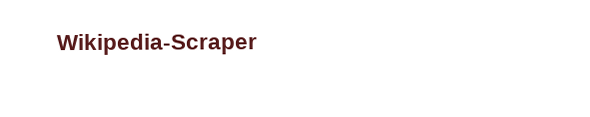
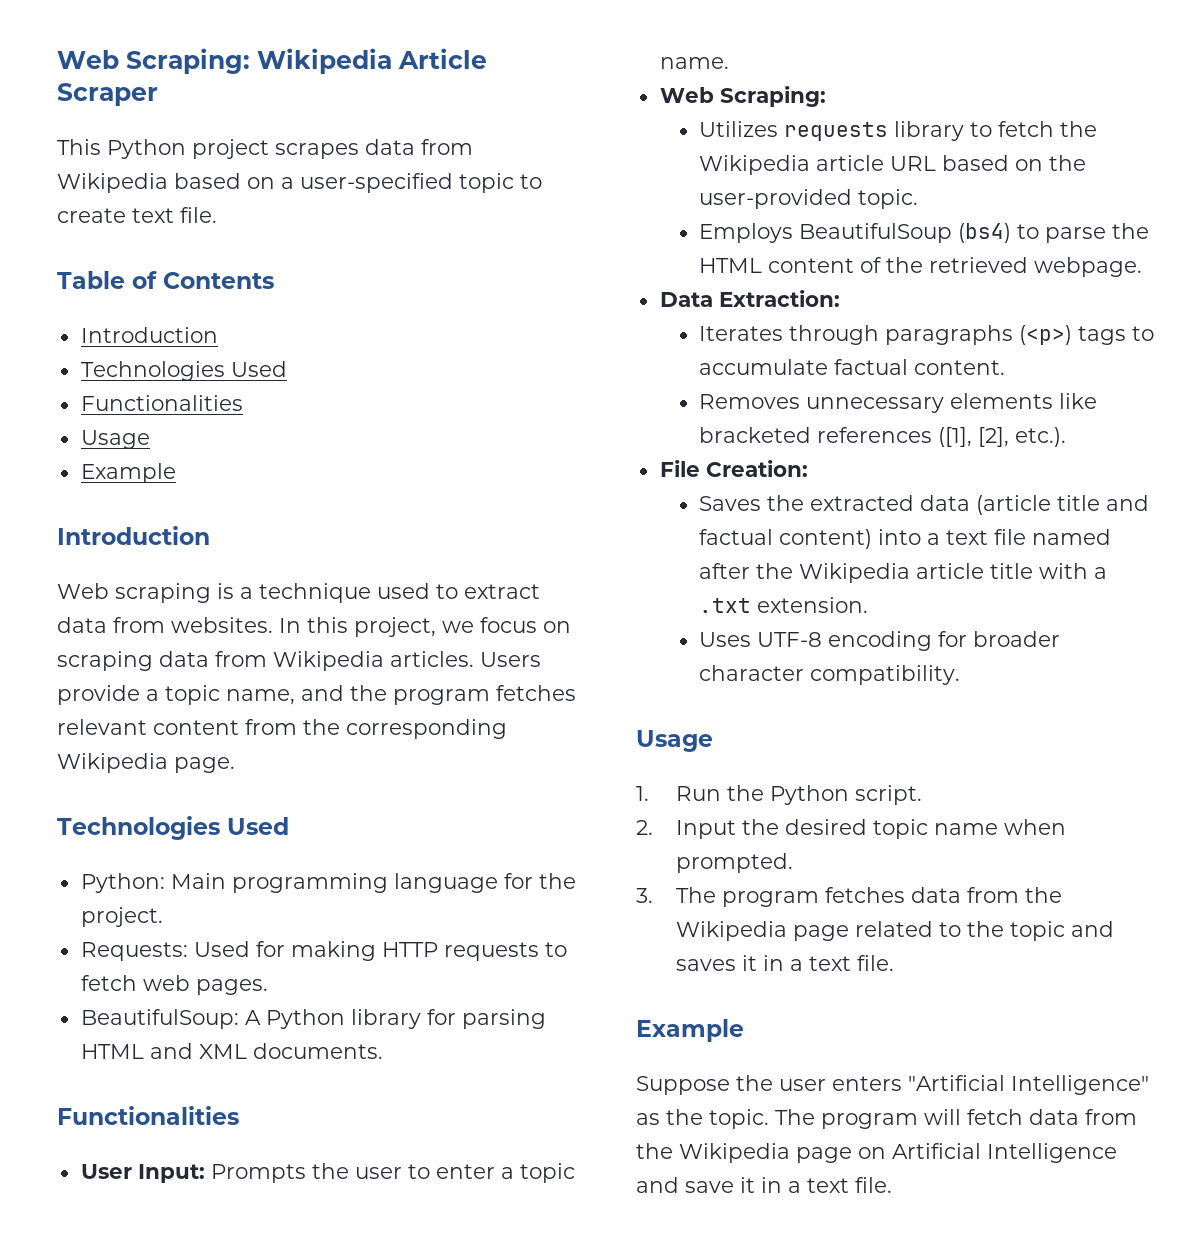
[56,33,257,56] Wikipedia-Scraper -> [57,48,487,74] [57,83,158,106] [57,139,473,159] [57,173,542,193] [57,207,217,223] [57,271,274,289] [80,327,218,343] [80,361,287,381] [80,395,243,411] [80,430,150,449] [80,463,176,483] [57,526,210,545] [57,583,540,603] [57,617,571,637] [57,651,541,671] [57,685,576,705] [57,719,507,739] [57,753,235,773] [57,816,289,840] [80,873,576,893] [80,907,163,927] [80,941,567,961] [80,975,268,995] [80,1009,546,1029] [80,1043,383,1059] [57,1106,239,1125] [80,1163,575,1183] [659,57,729,69] [659,86,826,107] [699,121,1098,141] [699,155,1087,175] [699,189,919,209] [699,223,1150,243] [699,257,1143,277] [659,290,840,307] [699,325,1155,345] [699,359,1006,375] [699,393,1098,413] [699,427,1067,447] [659,460,808,477] [699,495,1150,515] [699,529,1112,549] [699,563,1108,583] [699,597,869,613] [699,631,1061,651] [699,665,961,685] [636,730,713,752] [636,785,922,805] [636,819,1066,839] [675,853,793,873] [636,887,1062,907] [675,921,1114,941] [675,955,894,971] [636,1019,744,1042] [636,1075,1149,1095] [636,1109,1137,1129] [636,1143,1117,1163] [636,1177,892,1193] Web Scraping: Wikipedia Article Scraper // This Python project scrapes data from Wikipedia based on a user-specified topic to create text file. // Table of Contents // Introduction // Technologies Used // Functionalities // Usage // Example // Introduction // Web scraping is a technique used to extract data from websites. In this project, we focus on scraping data from Wikipedia articles. Users provide a topic name, and the program fetches relevant content from the corresponding Wikipedia page. // Technologies Used // Python: Main programming language for the project. // Requests: Used for making HTTP requests to fetch web pages. // BeautifulSoup: A Python library for parsing HTML and XML documents. // Functionalities // User Input: Prompts the user to enter a topic name. // Web Scraping: // Utilizes requests library to fetch the Wikipedia article URL based on the user-provided topic. // Employs BeautifulSoup (bs4) to parse the HTML content of the retrieved webpage. // Data Extraction: // Iterates through paragraphs (<p>) tags to accumulate factual content. // Removes unnecessary elements like bracketed references ([1], [2], etc.). // File Creation: // Saves the extracted data (article title and factual content) into a text file named after the Wikipedia article title with a .txt extension. // Uses UTF-8 encoding for broader character compatibility. // Usage // 1. Run the Python script. // 2. Input the desired topic name when prompted. // 3. The program fetches data from the Wikipedia page related to the topic and saves it in a text file. // Example // Suppose the user enters "Artificial Intelligence" as the topic. The program will fetch data from the Wikipedia page on Artificial Intelligence and save it in a text file.

